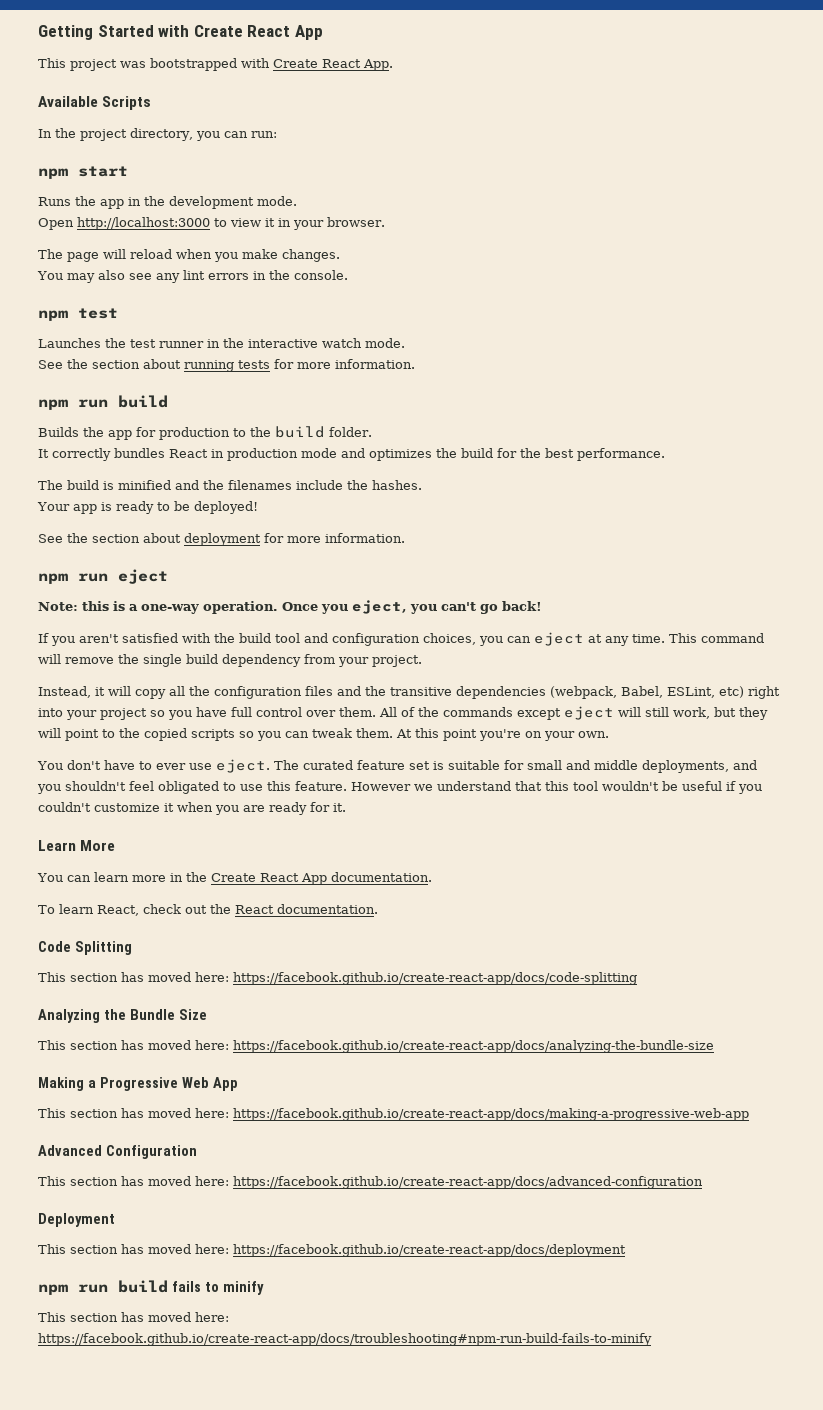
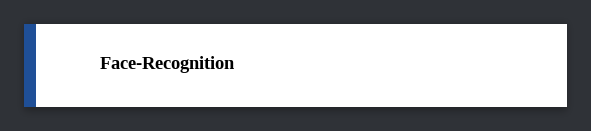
[38,25,323,40] [38,58,393,71] [38,96,152,110] [38,128,277,141] [38,166,128,179] [38,196,297,209] [38,217,385,230] [38,249,340,262] [37,270,348,283] [38,308,118,321] [38,338,405,348] [38,359,415,372] [38,395,168,410] [38,426,372,440] [38,448,665,461] [38,480,422,490] [37,501,258,514] [38,533,405,546] [38,569,168,584] [38,600,542,614] [38,632,764,646] [38,654,422,667] [38,686,780,699] [38,706,768,720] [38,728,609,741] [37,759,757,773] [37,781,762,794] [38,802,346,815] [38,840,116,851] [37,872,432,885] [38,904,378,916] [38,941,132,955] [38,972,637,985] [38,1009,207,1023] [38,1040,714,1053] [38,1077,238,1091] [38,1108,749,1121] [38,1145,197,1159] [38,1176,703,1189] [38,1213,115,1227] [38,1244,626,1257] [38,1280,264,1295] [38,1312,229,1322] [38,1333,652,1346] Getting Started with Create React App // This project was bootstrapped with Create React App. // Available Scripts // In the project directory, you can run: // npm start // Runs the app in the development mode. // Open http://localhost:3000 to view it in your browser. // The page will reload when you make changes. // You may also see any lint errors in the console. // npm test // Launches the test runner in the interactive watch mode. // See the section about running tests for more information. // npm run build // Builds the app for production to the build folder. // It correctly bundles React in production mode and optimizes the build for the best performance. // The build is minified and the filenames include the hashes. // Your app is ready to be deployed! // See the section about deployment for more information. // npm run eject // Note: this is a one-way operation. Once you eject, you can't go back! // If you aren't satisfied with the build tool and configuration choices, you can eject at any time. This command will remove the single build dependency from your project. // Instead, it will copy all the configuration files and the transitive dependencies (webpack, Babel, ESLint, etc) right into your project so you have full control over them. All of the commands except eject will still work, but they will point to the copied scripts so you can tweak them. At this point you're on your own. // You don't have to ever use eject. The curated feature set is suitable for small and middle deployments, and you shouldn't feel obligated to use this feature. However we understand that this tool wouldn't be useful if you couldn't customize it when you are ready for it. // Learn More // You can learn more in the Create React App documentation. // To learn React, check out the React documentation. // Code Splitting // This section has moved here: https://facebook.github.io/create-react-app/docs/code-splitting // Analyzing the Bundle Size // This section has moved here: https://facebook.github.io/create-react-app/docs/analyzing-the-bundle-size // Making a Progressive Web App // This section has moved here: https://facebook.github.io/create-react-app/docs/making-a-progressive-web-app // Advanced Configuration // This section has moved here: https://facebook.github.io/create-react-app/docs/advanced-configuration // Deployment // This section has moved here: https://facebook.github.io/create-react-app/docs/deployment // npm run build fails to minify // This section has moved here: https://facebook.github.io/create-react-app/docs/troubleshooting#npm-run-build-fails-to-minify -> [100,56,235,73] Face-Recognition

